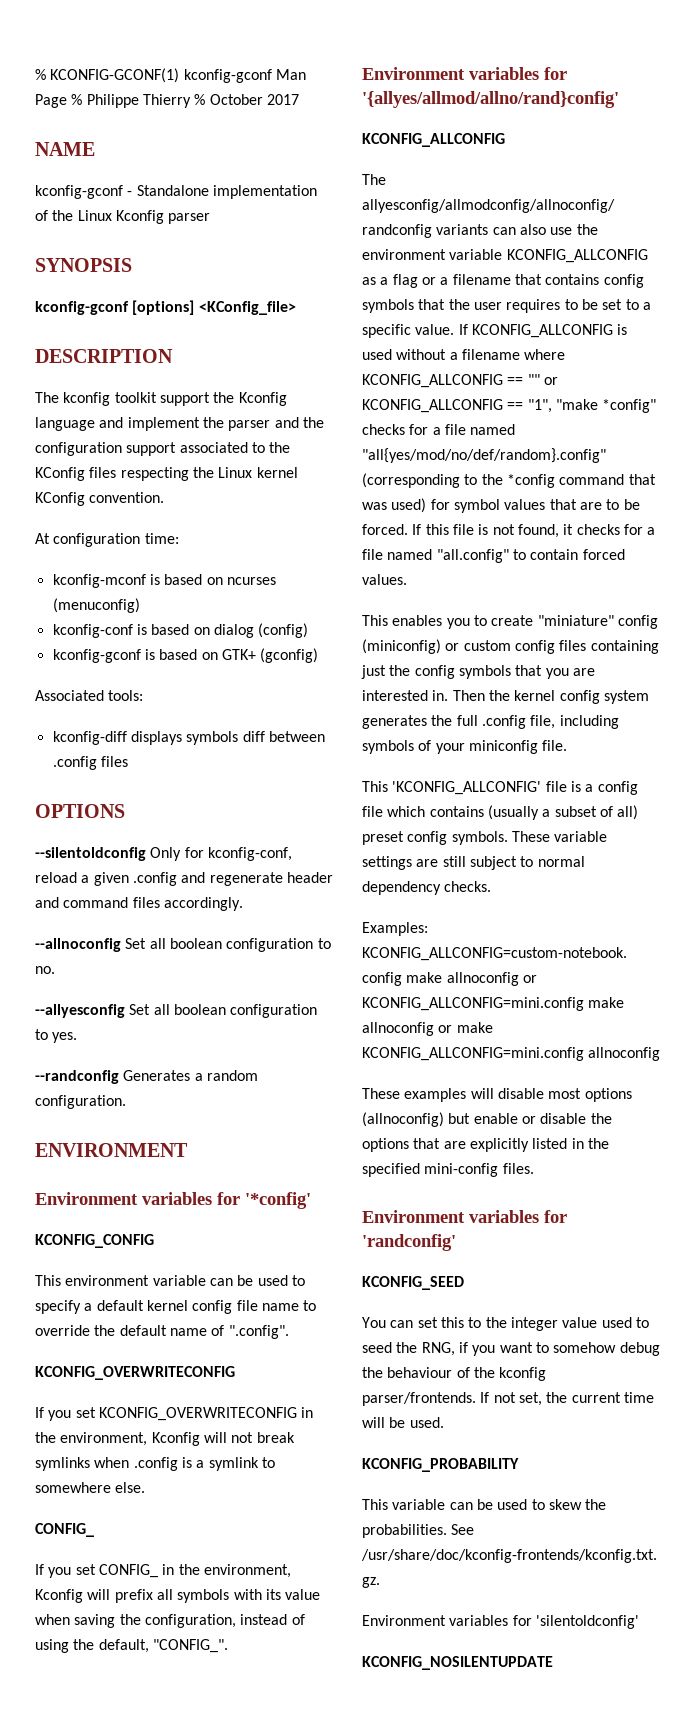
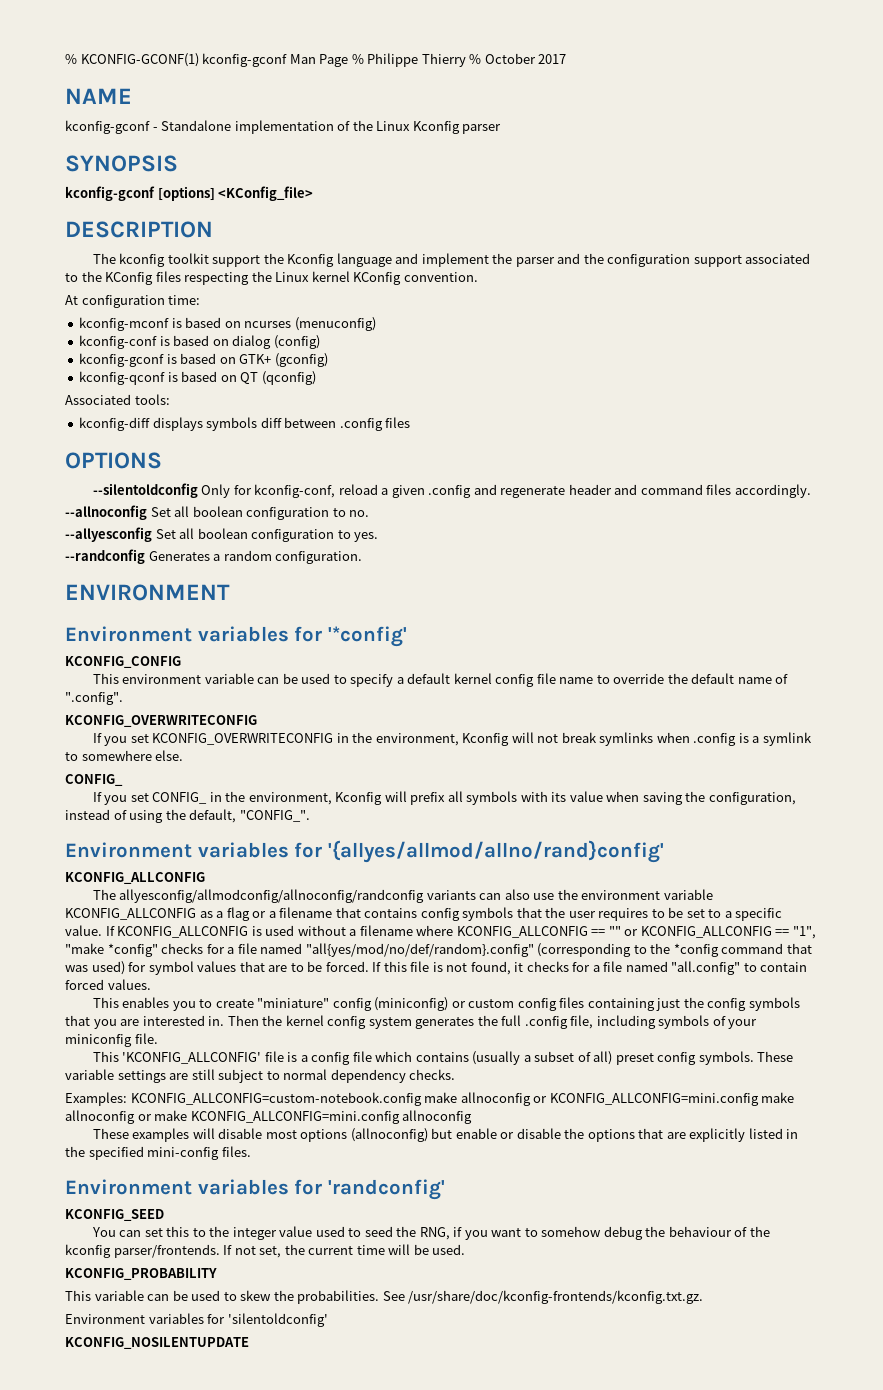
(319, 655) none -> [79,371,316,385] // kconfig-qconf is based on QT (qconfig)

